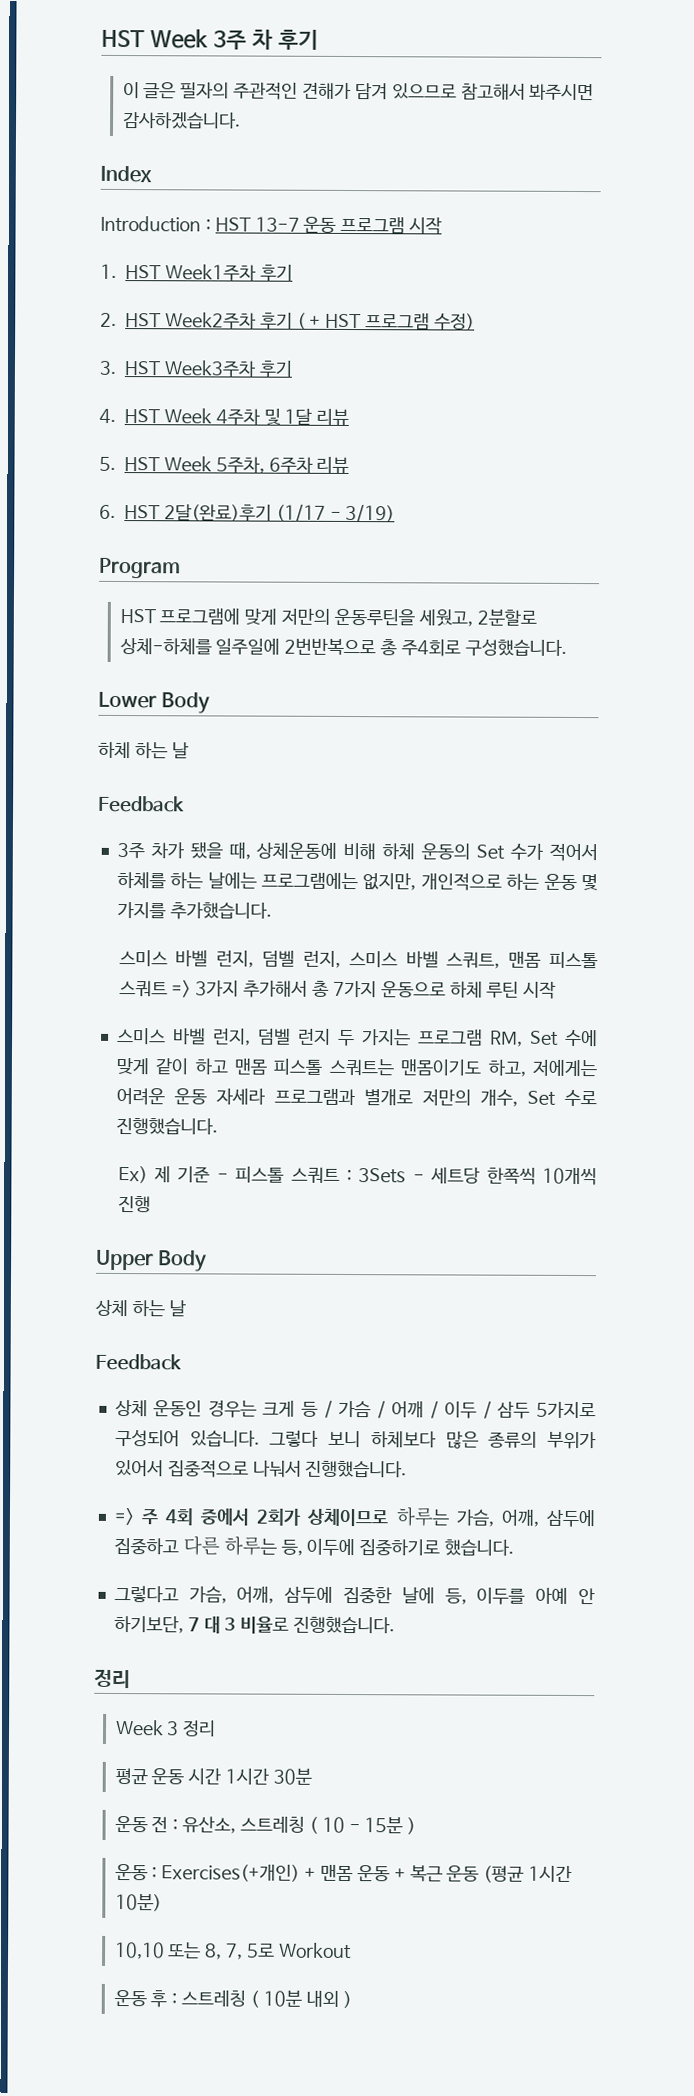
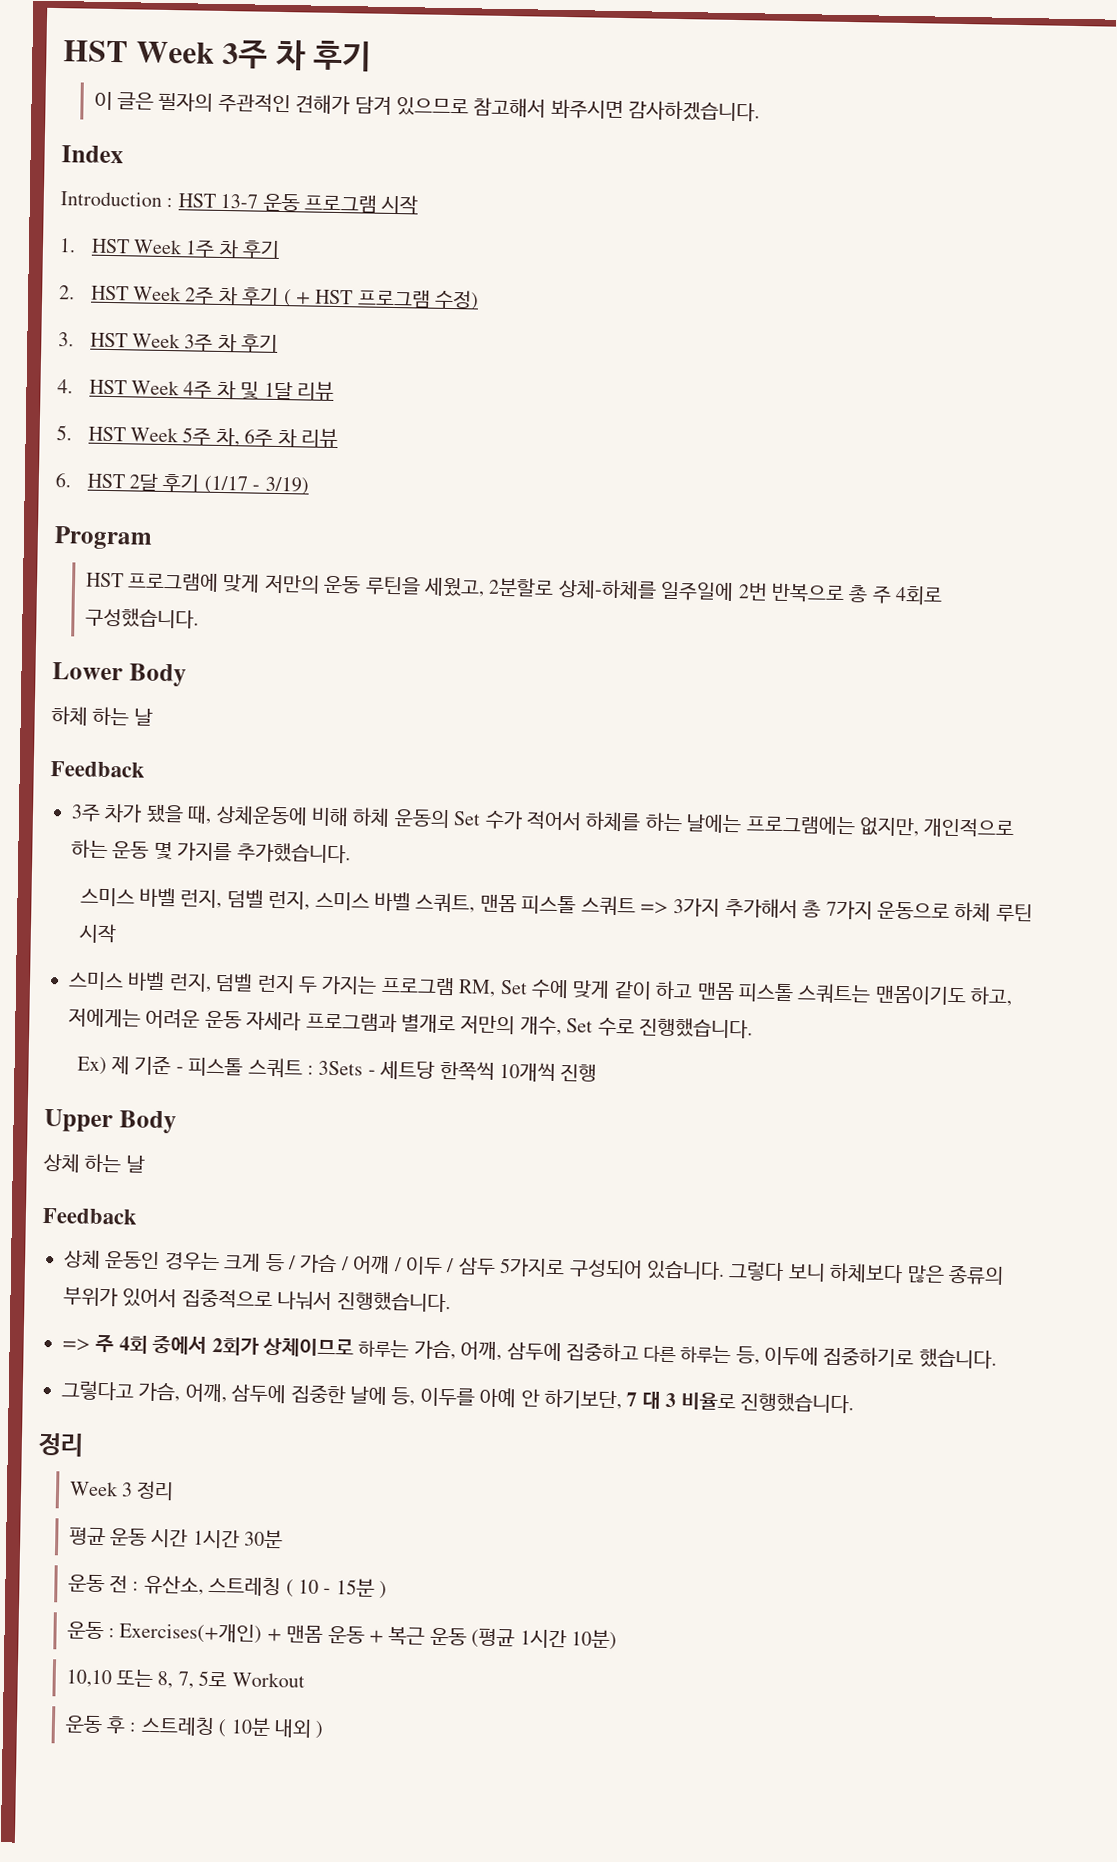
[164,264,257,281] Week1주차 -> [133,238,239,259] Week 1주 차
[164,312,257,329] Week2주차 -> [133,285,238,306] Week 2주 차
[163,360,256,377] Week3주차 -> [132,332,237,353] Week 3주 차
[215,408,261,425] 4주차 -> [183,379,236,400] 4주 차
[215,456,314,474] 5주차, 6주차 -> [182,426,297,448] 5주 차, 6주 차
[163,504,272,522] 2달(완료)후기 -> [129,473,200,493] 2달 후기
[334,608,416,626] 운동루틴을 -> [323,575,421,596] 운동 루틴을
[284,638,462,657] 2번반복으로 총 주4회로 -> [737,582,944,606] 2번 반복으로 총 주 4회로

